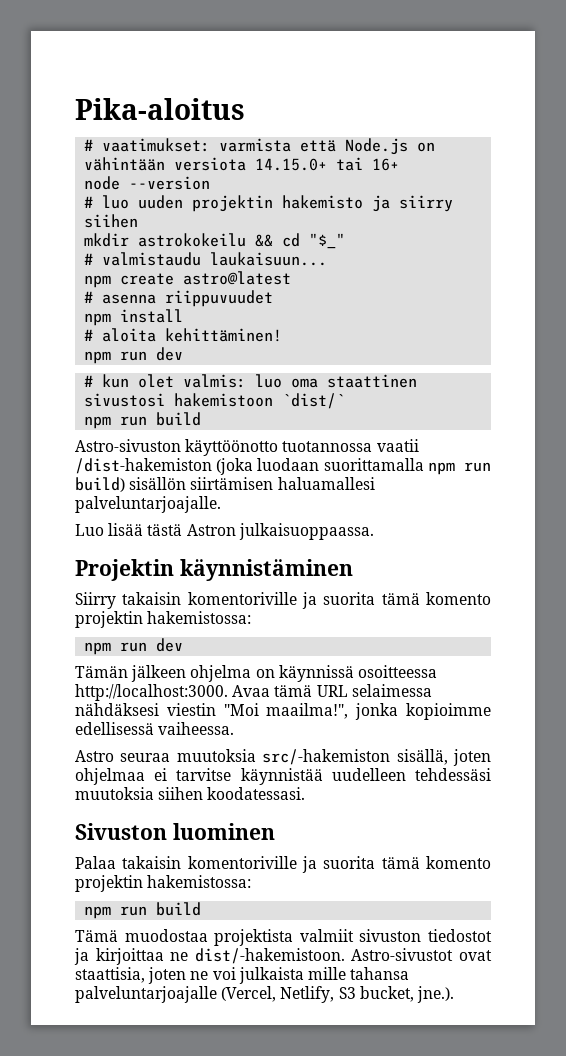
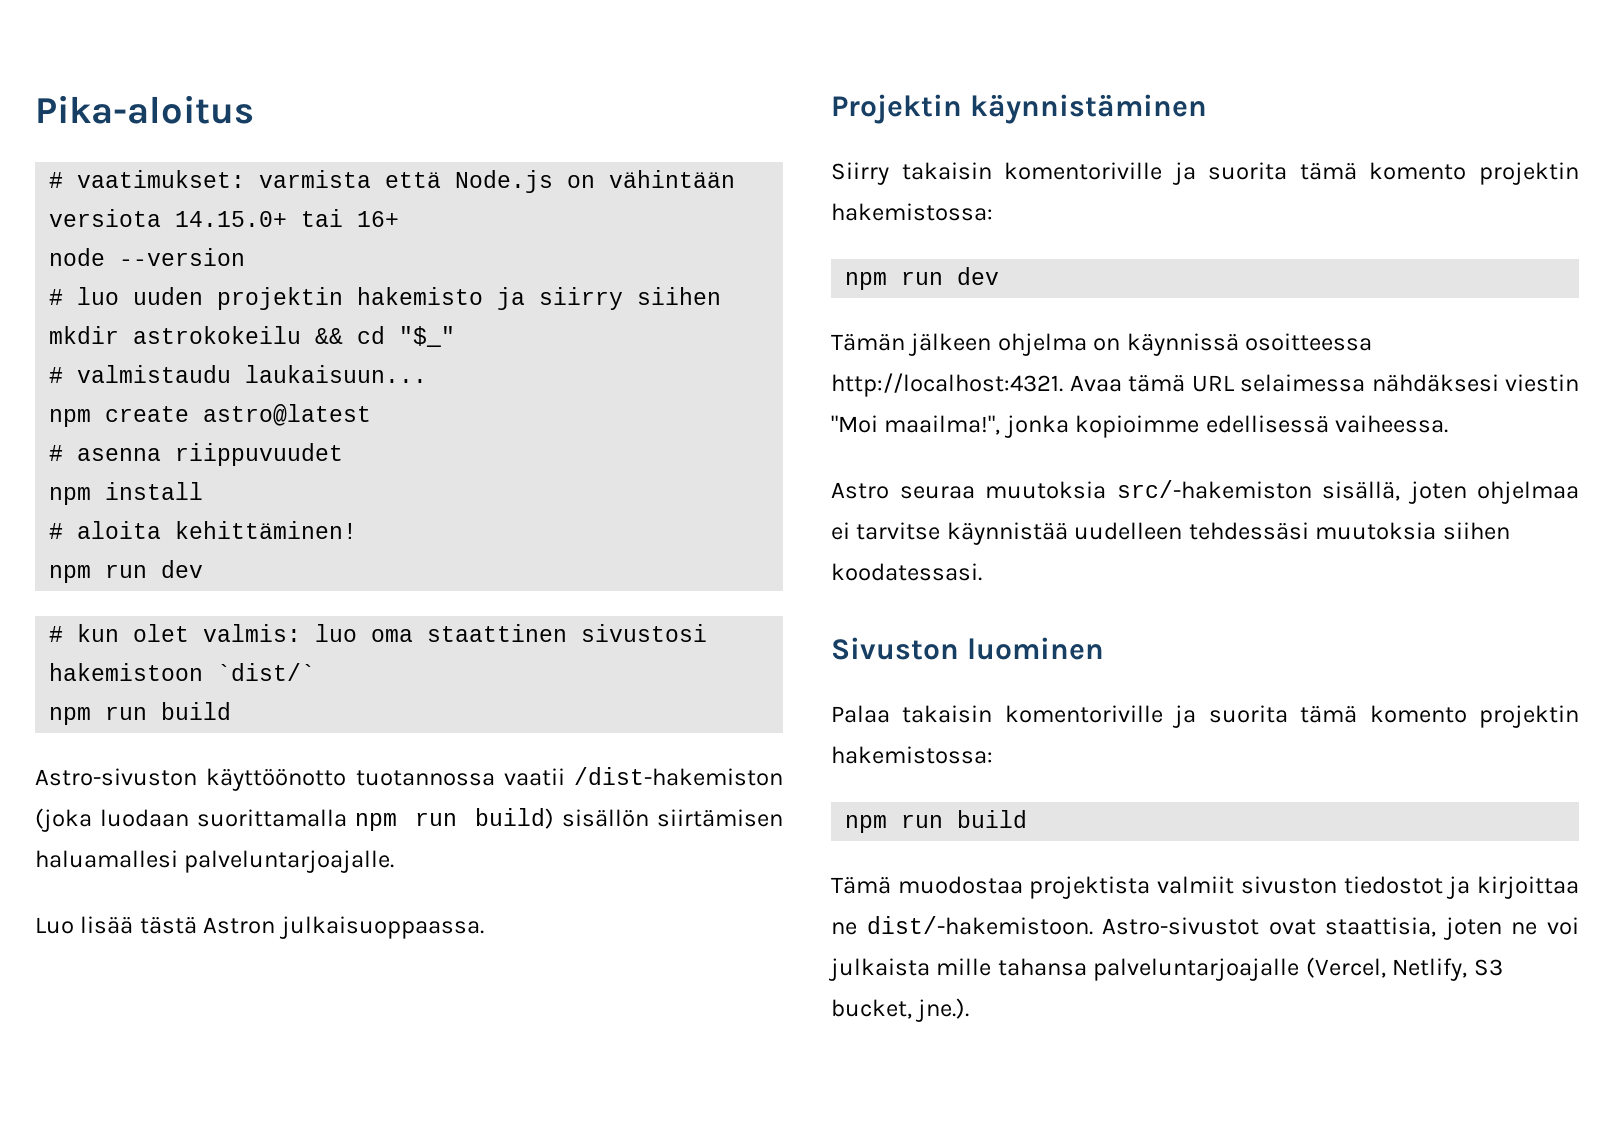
[75,684,228,701] http://localhost:3000. -> [831,373,1063,397] http://localhost:4321.

